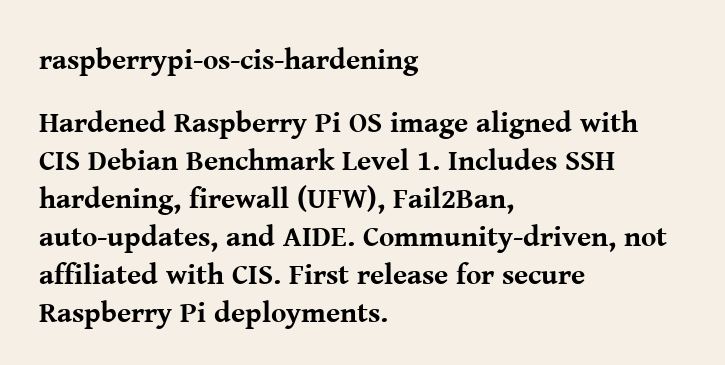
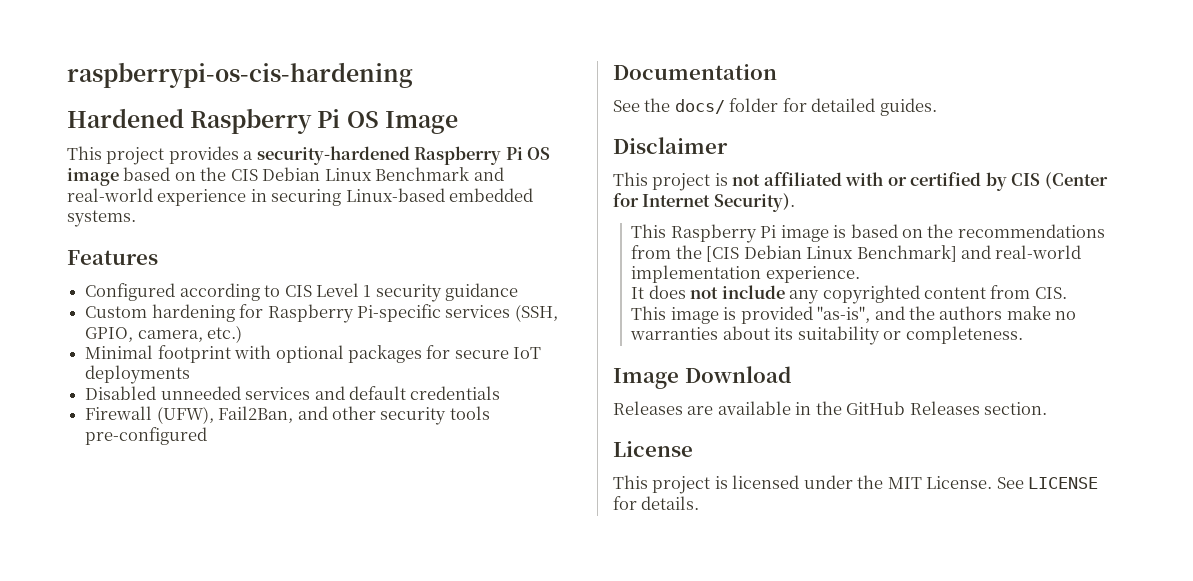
[390,110,638,139] [39,148,615,170] [39,185,514,215] [39,224,667,253] [39,262,585,284] [39,300,388,329] image aligned with CIS Debian Benchmark Level 1. Includes SSH hardening, firewall (UFW), Fail2Ban, auto-updates, and AIDE. Community-driven, not affiliated with CIS. First release for secure Raspberry Pi deployments. -> [384,111,458,134] [67,146,551,165] [67,167,504,186] [67,188,534,206] [67,210,136,227] [67,250,158,265] [85,283,519,302] [85,304,558,323] [85,325,243,343] [85,345,542,363] [85,365,191,384] [85,386,501,400] [85,406,490,425] [85,427,208,445] [613,64,777,80] [613,98,937,116] [613,137,728,154] [613,172,1108,191] [613,193,795,212] [631,224,1105,243] [631,245,1082,262] [631,265,860,283] [631,285,1067,304] [631,306,1077,324] [630,326,1023,345] [613,366,791,389] [613,401,1048,415] [613,441,693,457] [613,475,1099,494] [613,496,700,510] Image // This project provides a security-hardened Raspberry Pi OS image based on the CIS Debian Linux Benchmark and real-world experience in securing Linux-based embedded systems. // Features // Configured according to CIS Level 1 security guidance // Custom hardening for Raspberry Pi-specific services (SSH, GPIO, camera, etc.) // Minimal footprint with optional packages for secure IoT deployments // Disabled unneeded services and default credentials // Firewall (UFW), Fail2Ban, and other security tools pre-configured // Documentation // See the docs/ folder for detailed guides. // Disclaimer // This project is not affiliated with or certified by CIS (Center for Internet Security). // This Raspberry Pi image is based on the recommendations from the [CIS Debian Linux Benchmark] and real-world implementation experience. // It does not include any copyrighted content from CIS. // This image is provided "as-is", and the authors make no warranties about its suitability or completeness. // Image Download // Releases are available in the GitHub Releases section. // License // This project is licensed under the MIT License. See LICENSE for details.

